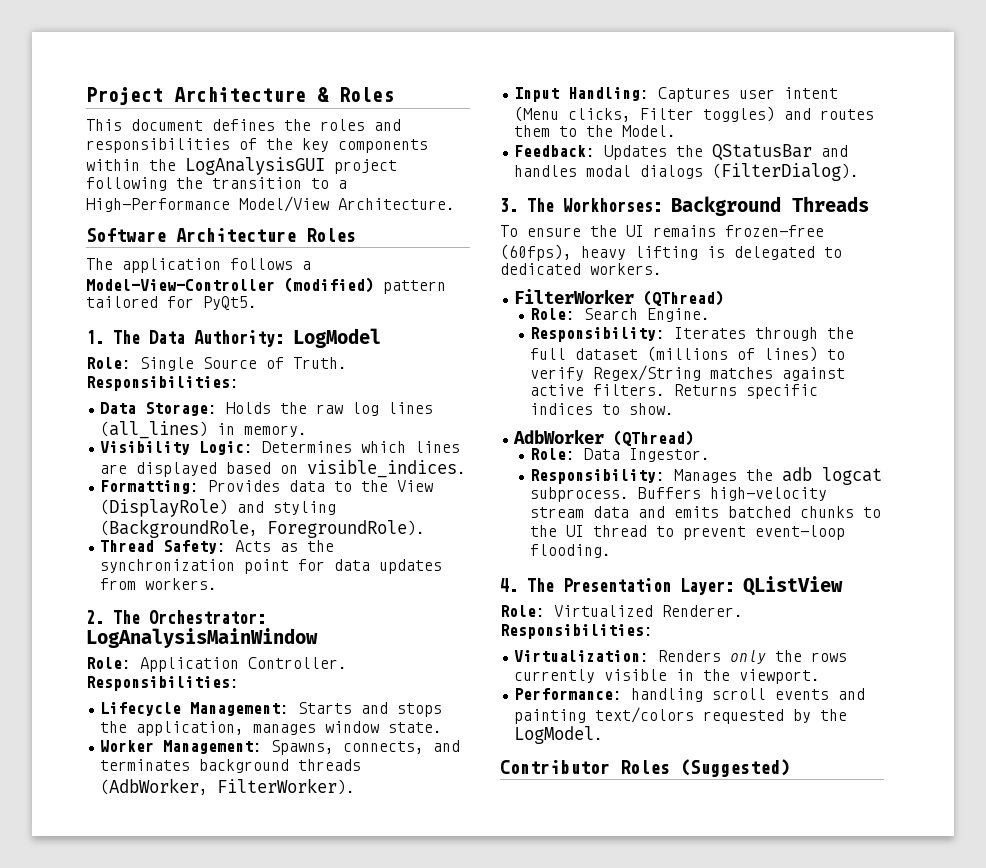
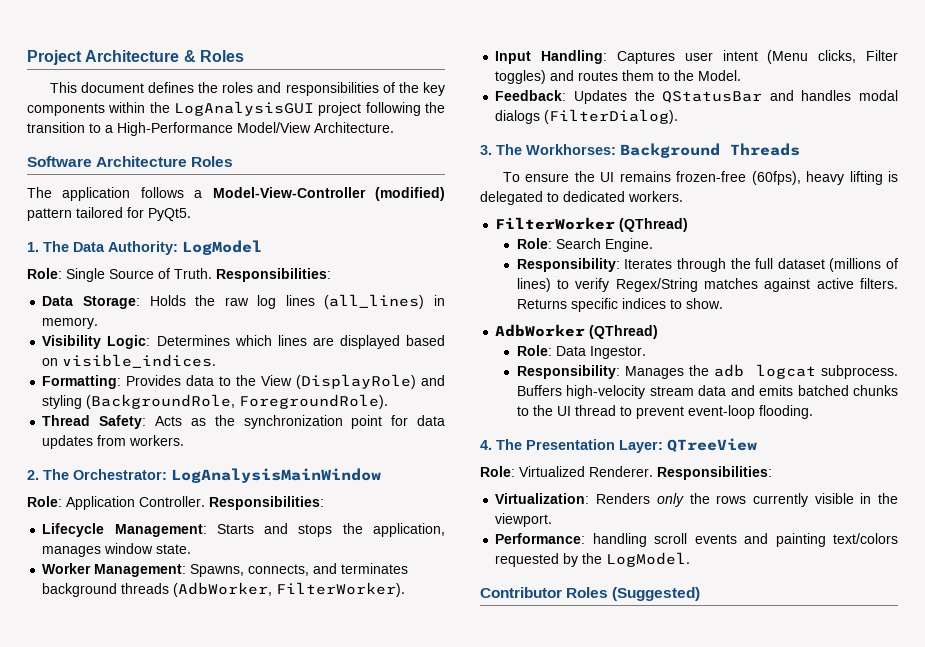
[743,576,843,596] QListView -> [667,438,757,452] QTreeView

